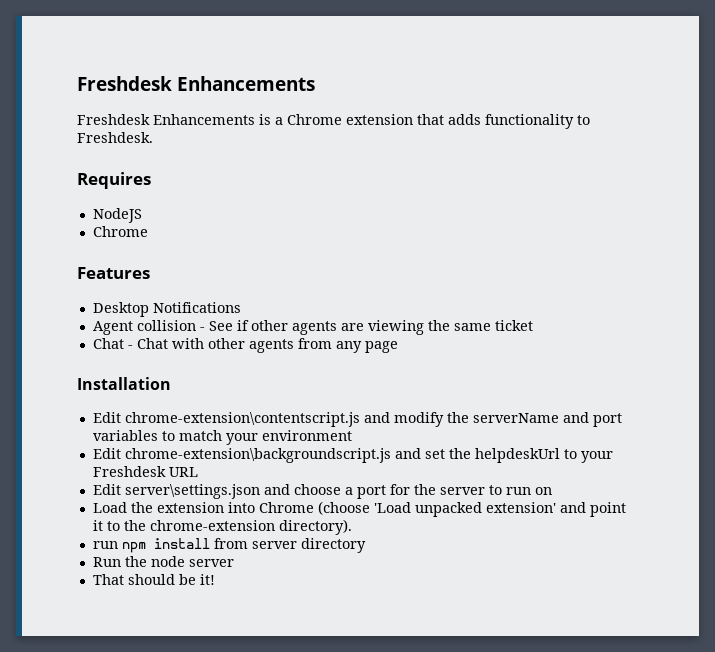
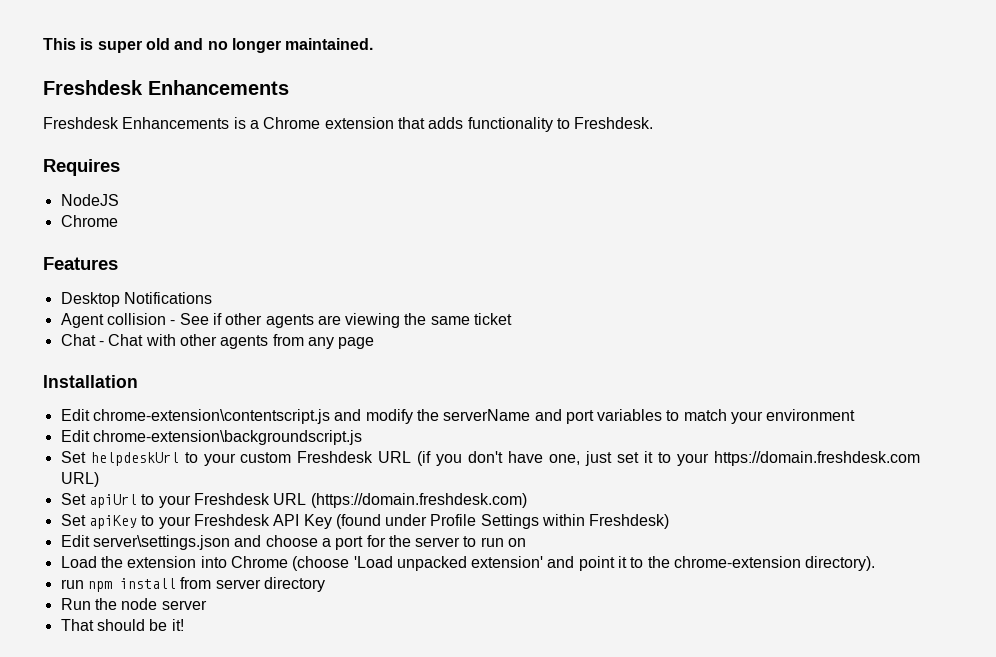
(77, 83) none -> [43,38,374,53] This is super old and no longer maintained. //
[394,448,613,463] [92,466,198,477] and set the helpdeskUrl to your Freshdesk URL -> [60,451,920,466] [60,472,99,487] [60,493,527,508] [60,514,670,529] // Set helpdeskUrl to your custom Freshdesk URL (if you don't have one, just set it to your https://domain.freshdesk.com URL) // Set apiUrl to your Freshdesk URL (https://domain.freshdesk.com) // Set apiKey to your Freshdesk API Key (found under Profile Settings within Freshdesk)

